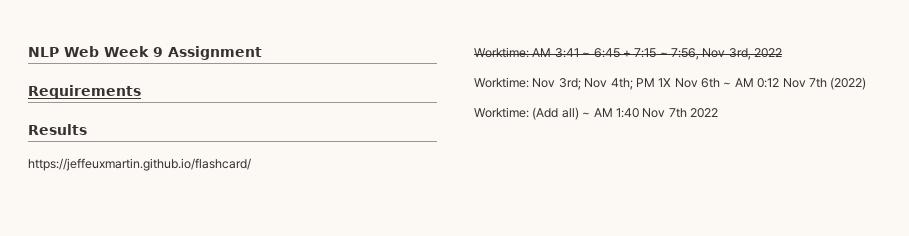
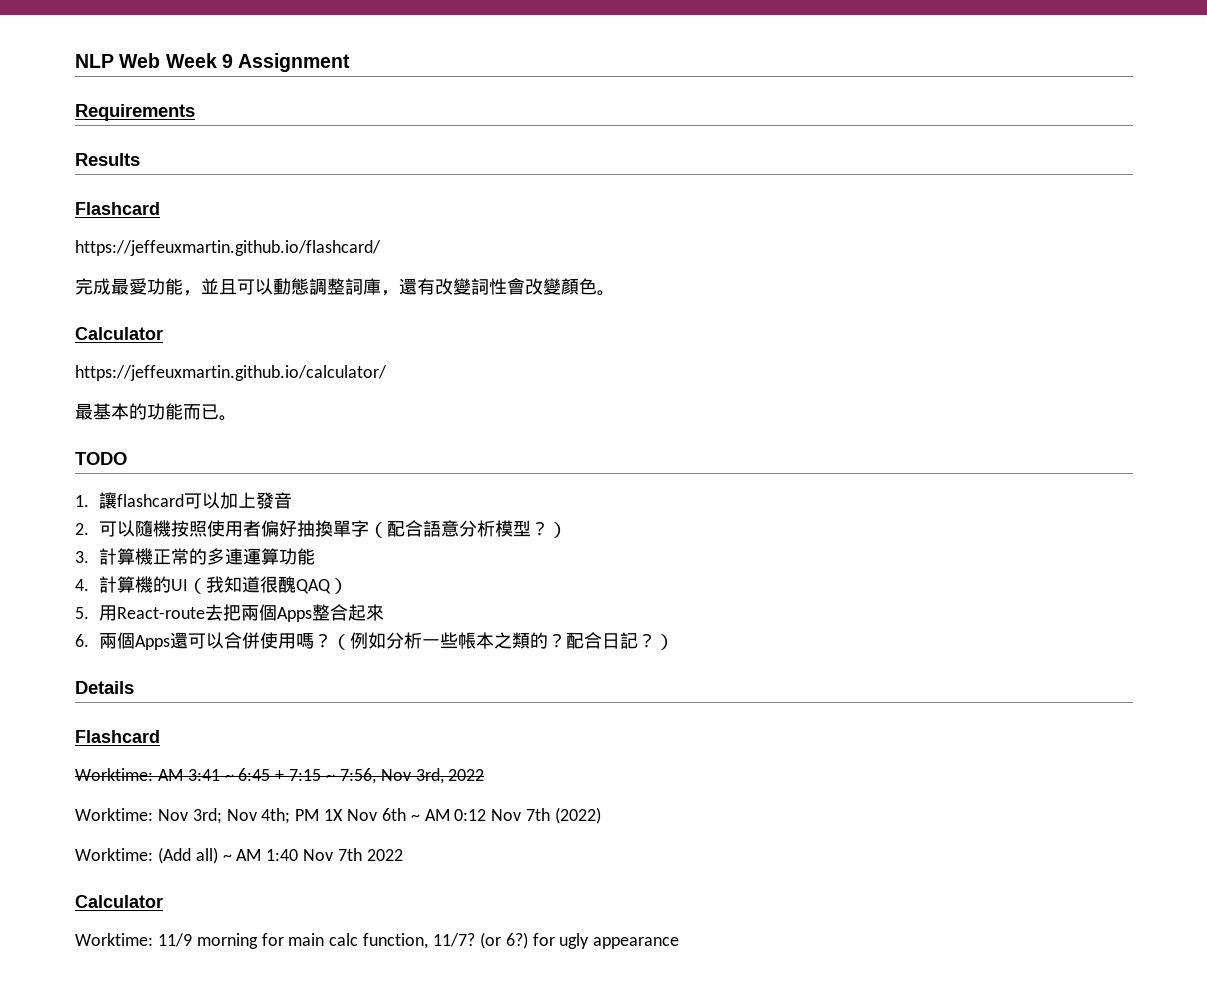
(87, 129) none -> [75,202,160,215] // Flashcard
(251, 164) none -> [75,278,615,296] [75,327,163,340] [75,365,387,381] [75,403,237,421] [75,452,127,465] [75,492,293,509] [75,520,568,538] [75,548,316,565] [75,576,349,594] [75,604,385,622] [75,632,675,650] [75,681,134,694] [75,730,160,743] // 完成最愛功能，並且可以動態調整詞庫，還有改變詞性會改變顏色。 // Calculator // https://jeffeuxmartin.github.io/calculator/ // 最基本的功能而已。 // TODO // 1.讓flashcard可以加上發音 // 2.可以隨機按照使用者偏好抽換單字（配合語意分析模型？） // 3.計算機正常的多連運算功能 // 4.計算機的UI（我知道很醜QAQ） // 5.用React-route去把兩個Apps整合起來 // 6.兩個Apps還可以合併使用嗎？（例如分析一些帳本之類的？配合日記？） // Details // Flashcard
(718, 113) none -> [75,895,163,908] [75,932,680,949] // Calculator // Worktime: 11/9 morning for main calc function, 11/7? (or 6?) for ugly appearance

